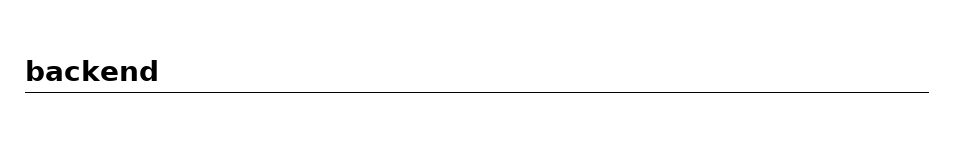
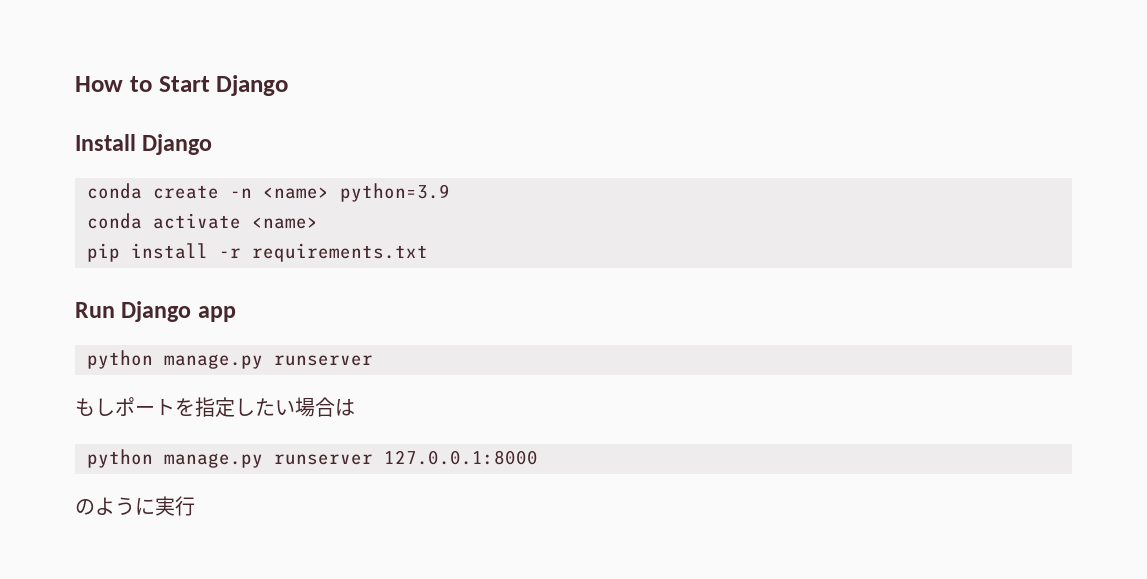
[25,60,159,81] backend -> [75,75,289,96] [75,134,213,155] [87,183,450,202] [87,213,318,229] [87,243,428,262] [75,301,236,322] [87,350,373,369] [75,397,355,417] [87,449,538,468] [75,496,195,516] How to Start Django // Install Django // conda create -n <name> python=3.9 // conda activate <name> // pip install -r requirements.txt // Run Django app // python manage.py runserver // もしポートを指定したい場合は // python manage.py runserver 127.0.0.1:8000 // のように実行

